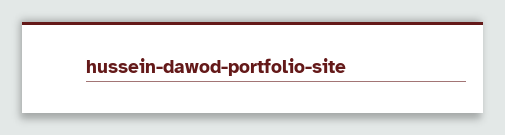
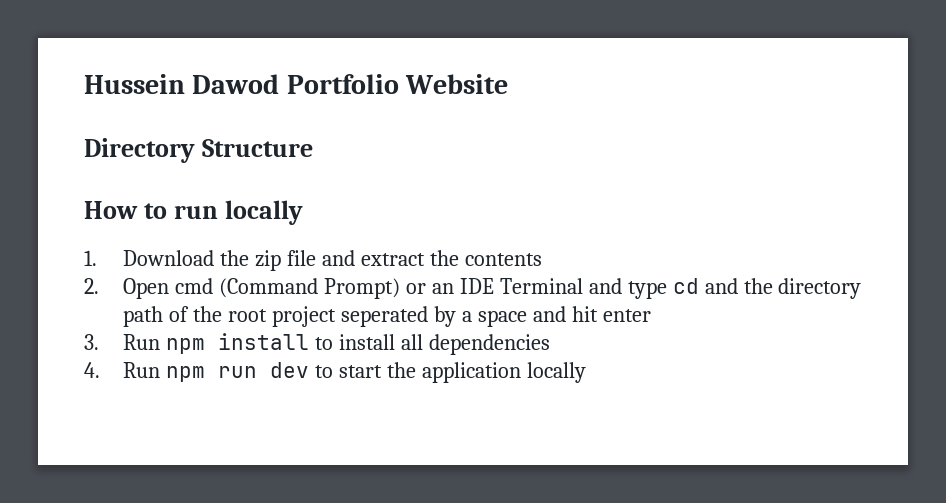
[86,58,346,76] hussein-dawod-portfolio-site -> [84,74,509,94] [84,138,313,163] [84,200,303,225] [84,250,542,271] [84,278,862,299] [123,306,651,327] [84,333,550,355] [84,362,586,383] Hussein Dawod Portfolio Website // Directory Structure // How to run locally // 1. Download the zip file and extract the contents // 2. Open cmd (Command Prompt) or an IDE Terminal and type cd and the directory path of the root project seperated by a space and hit enter // 3. Run npm install to install all dependencies // 4. Run npm run dev to start the application locally

